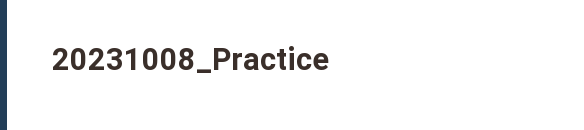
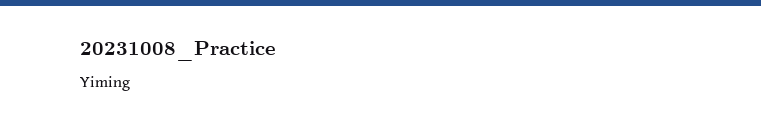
(329, 59) none -> [80,76,130,91] // Yiming

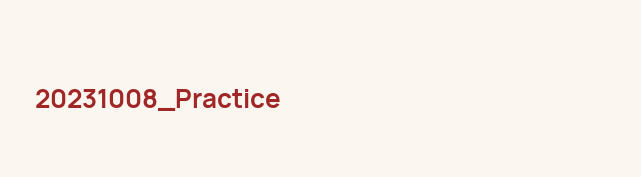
[80,76,130,91] // Yiming -> (281, 100) none

